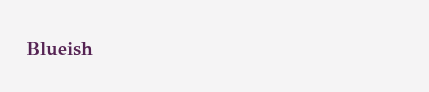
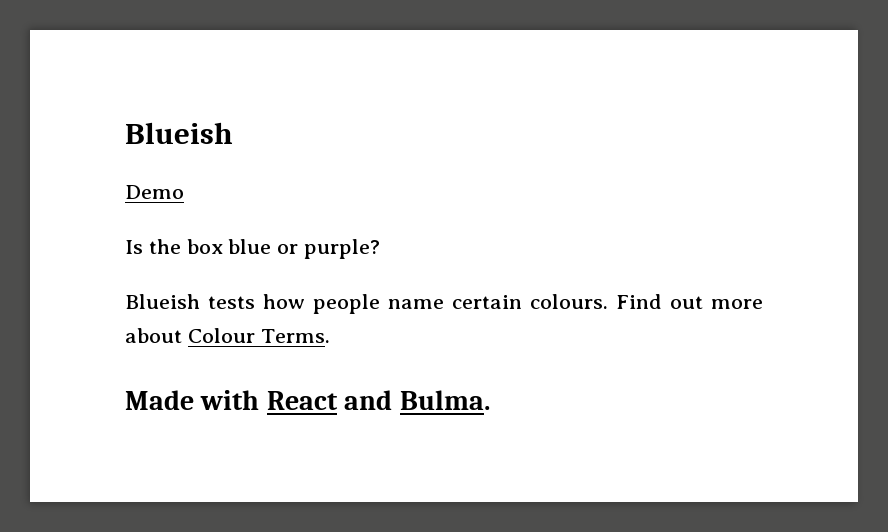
[26,42,93,56] Blueish -> [125,122,233,144] [125,185,184,199] [125,239,381,259] [125,294,763,314] [125,328,330,343] [125,390,490,410] Blueish // Demo // Is the box blue or purple? // Blueish tests how people name certain colours. Find out more about Colour Terms. // Made with React and Bulma.

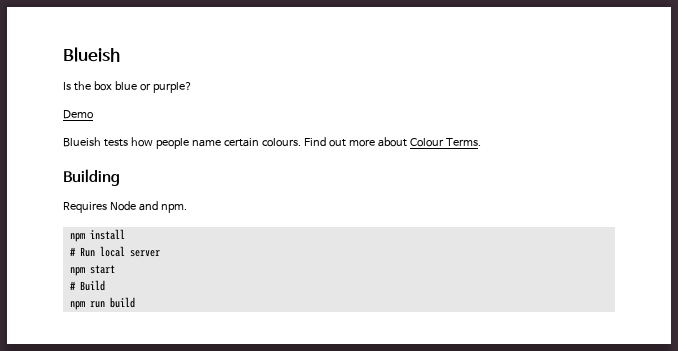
[125,122,233,144] [125,185,184,199] Blueish // Demo -> [63,47,120,62] Blueish
(381, 249) none -> [63,110,93,119] // Demo
[125,390,490,410] Made with React and Bulma. -> [63,169,120,186] [63,201,187,213] [69,229,125,242] [69,246,160,257] [69,265,115,276] [69,280,105,291] [69,297,135,310] Building // Requires Node and npm. // npm install // # Run local server // npm start // # Build // npm run build

